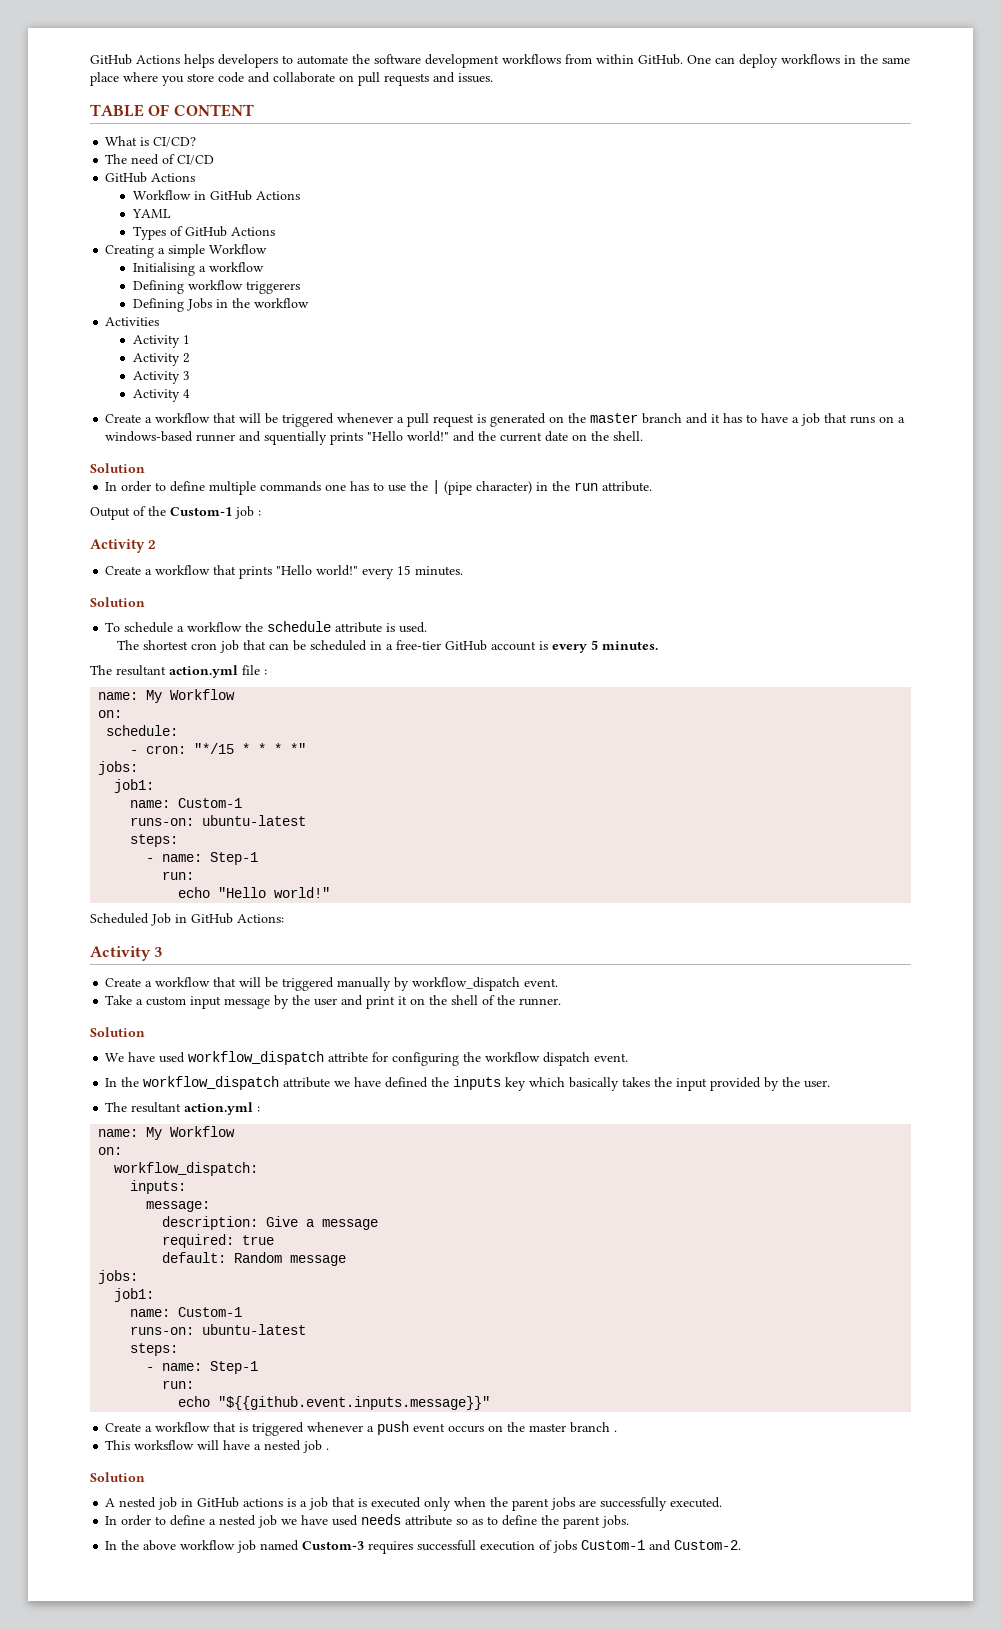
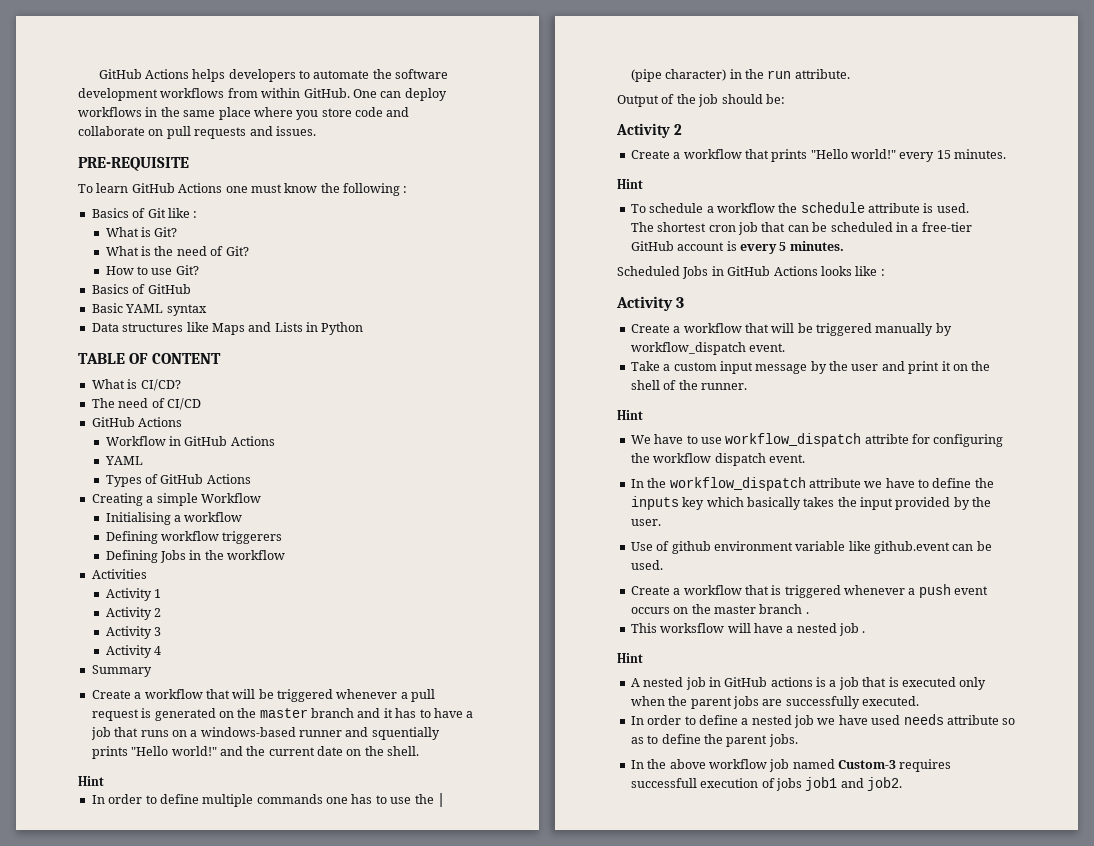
(493, 78) none -> [78,157,189,171] [78,183,408,196] [91,208,198,218] [105,227,178,237] [105,246,249,256] [105,265,199,275] [91,284,191,294] [91,303,207,316] [91,322,364,335] // PRE-REQUISITE // To learn GitHub Actions one must know the following : // Basics of Git like : // What is Git? // What is the need of Git? // How to use Git? // Basics of GitHub // Basic YAML syntax // Data structures like Maps and Lists in Python
(190, 393) none -> [91,665,152,677] // Summary
[90,463,145,473] Solution -> [78,776,104,786] Hint
[170,506,261,519] Custom-1 job : -> [698,94,785,107] job should be:
[90,597,145,607] Solution -> [617,179,643,189] Hint
[90,665,267,678] [98,689,236,703] [98,710,123,718] [106,725,179,736] [130,743,307,754] [98,761,139,775] [114,779,155,793] [130,798,243,808] [130,815,307,826] [130,834,179,847] [146,852,259,865] [162,871,195,880] [178,887,331,898] // The resultant action.yml file : // name: My Workflow // on: // schedule: // - cron: "*/15 * * * *" // jobs: // job1: // name: Custom-1 // runs-on: ubuntu-latest // steps: // - name: Step-1 // run: // echo "Hello world!" -> (844, 246) none
[151,913,284,926] Job in GitHub Actions: -> [682,266,885,279] Jobs in GitHub Actions looks like :
[90,1027,145,1037] Solution -> [617,410,643,420] Hint
[159,1052,186,1063] used -> [686,435,722,444] to use
[385,1077,429,1088] defined -> [918,478,972,488] to define
[105,1102,261,1115] [98,1126,236,1140] [98,1147,123,1155] [114,1162,259,1176] [130,1180,187,1194] [146,1201,211,1212] [162,1216,379,1230] [162,1234,275,1248] [162,1252,347,1266] [98,1270,139,1284] [114,1288,155,1302] [130,1307,243,1317] [130,1324,307,1335] [130,1343,179,1356] [146,1361,259,1374] [162,1380,195,1389] [178,1396,491,1410] The resultant action.yml : // name: My Workflow // on: // workflow_dispatch: // inputs: // message: // description: Give a message // required: true // default: Random message // jobs: // job1: // name: Custom-1 // runs-on: ubuntu-latest // steps: // - name: Step-1 // run: // echo "${{github.event.inputs.message}}" -> [630,541,992,554] [630,560,663,570] Use of github environment variable like github.event can be used.
[90,1472,145,1482] Solution -> [617,653,643,663] Hint
[581,1540,742,1551] Custom-1 and Custom-2. -> [805,777,902,791] job1 and job2.

